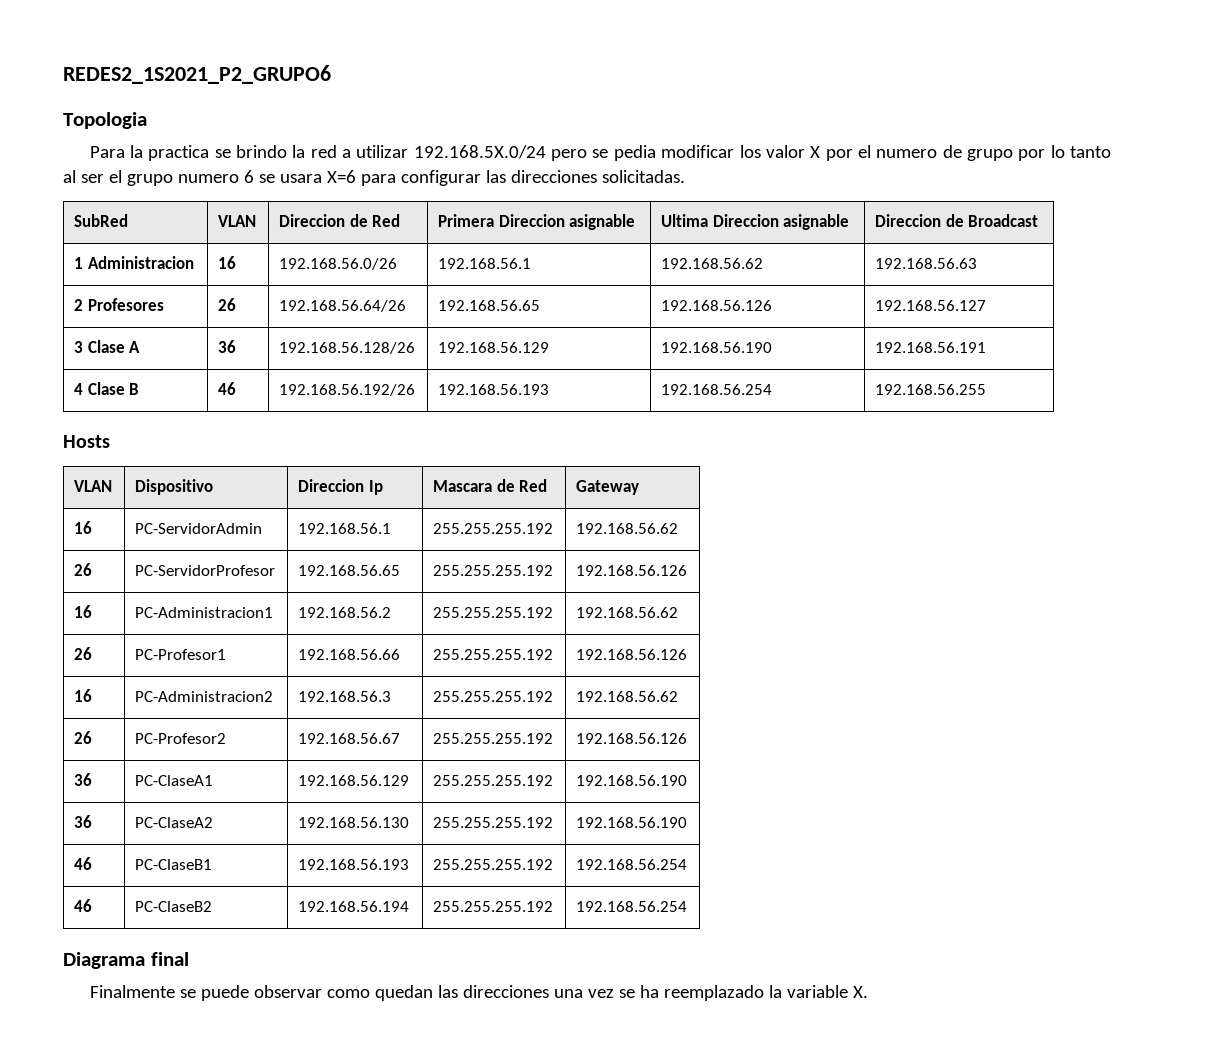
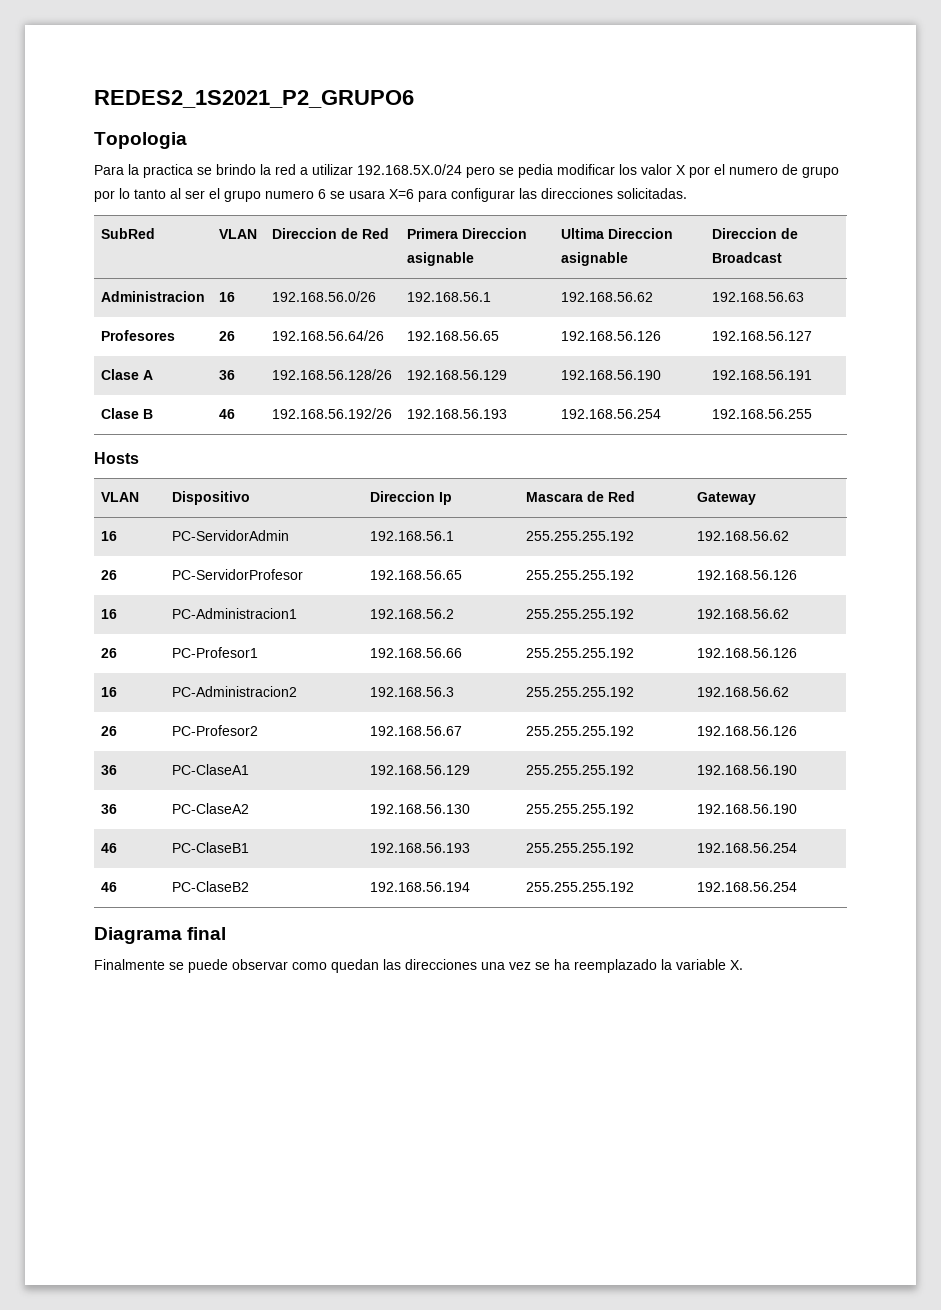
[74,257,84,269] 1 -> (782, 257) none
[74,299,84,311] 2 -> (804, 297) none
[74,341,84,353] 3 -> (812, 336) none
[74,383,84,395] 4 -> (812, 375) none

